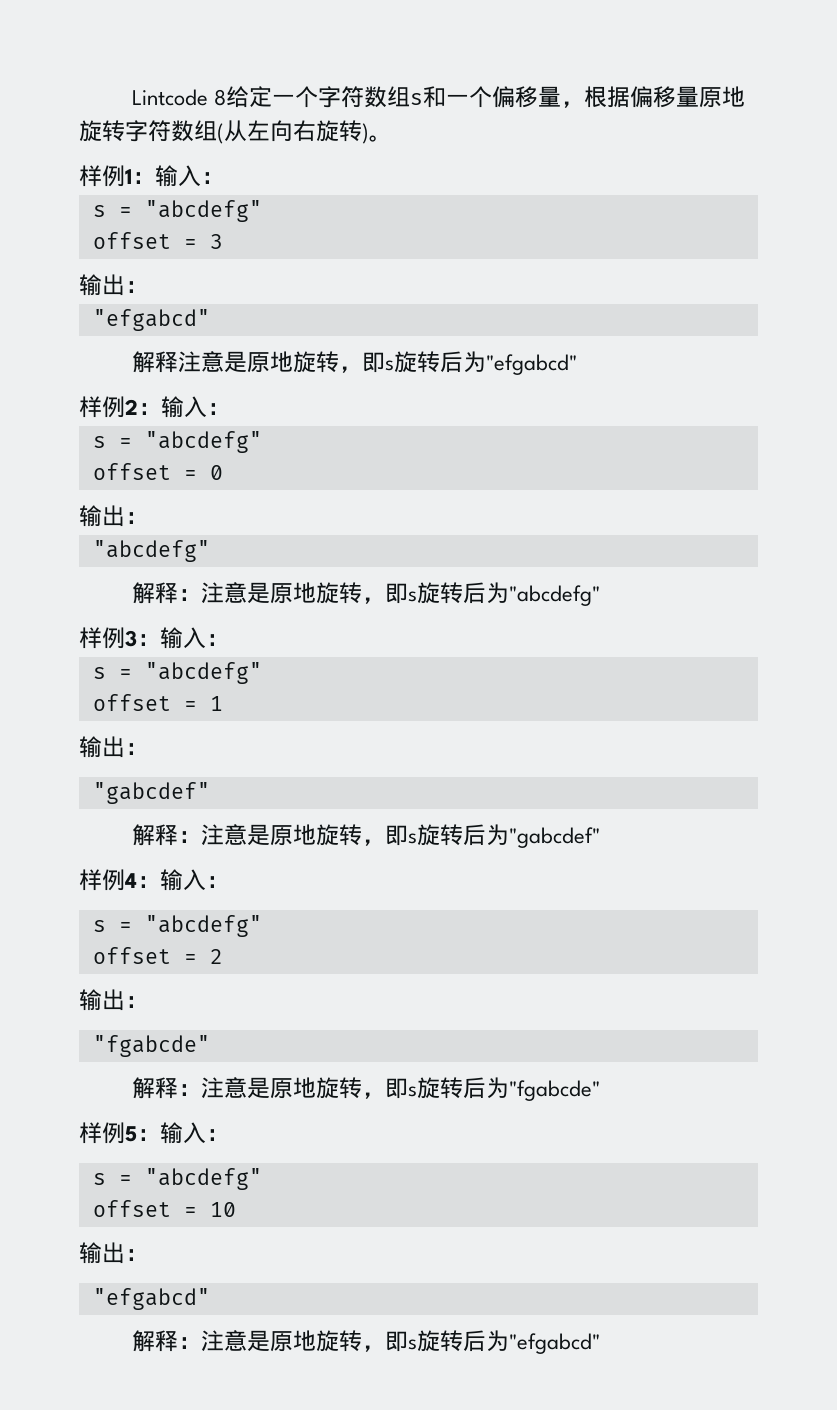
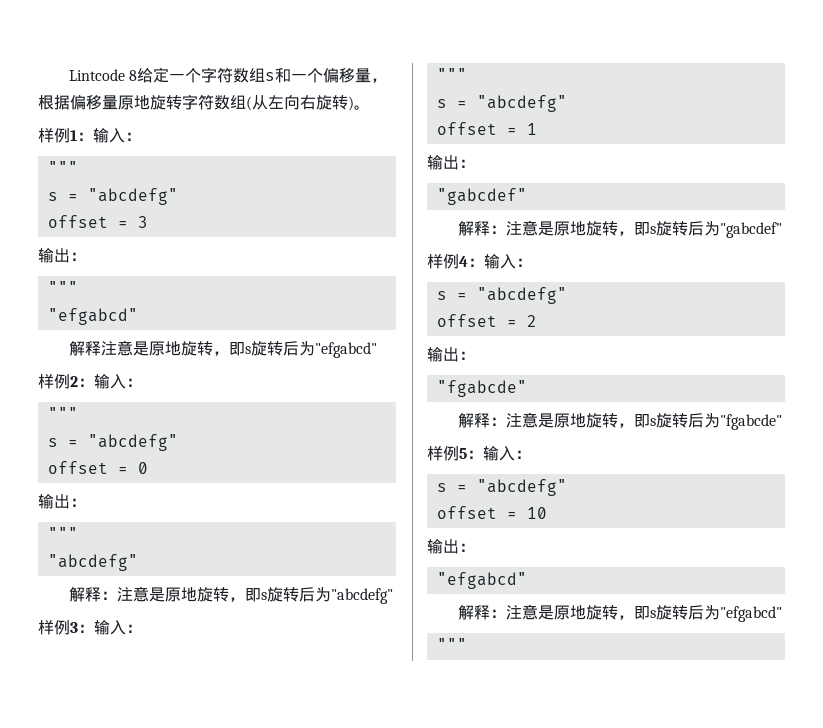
(224, 178) none -> [47,161,78,174] // """
(148, 287) none -> [47,281,78,294] // """
(230, 409) none -> [47,407,78,420] // """
(148, 518) none -> [47,527,78,540] // """
(229, 640) none -> [436,68,467,81] // """
(600, 1343) none -> [436,638,467,651] // """

